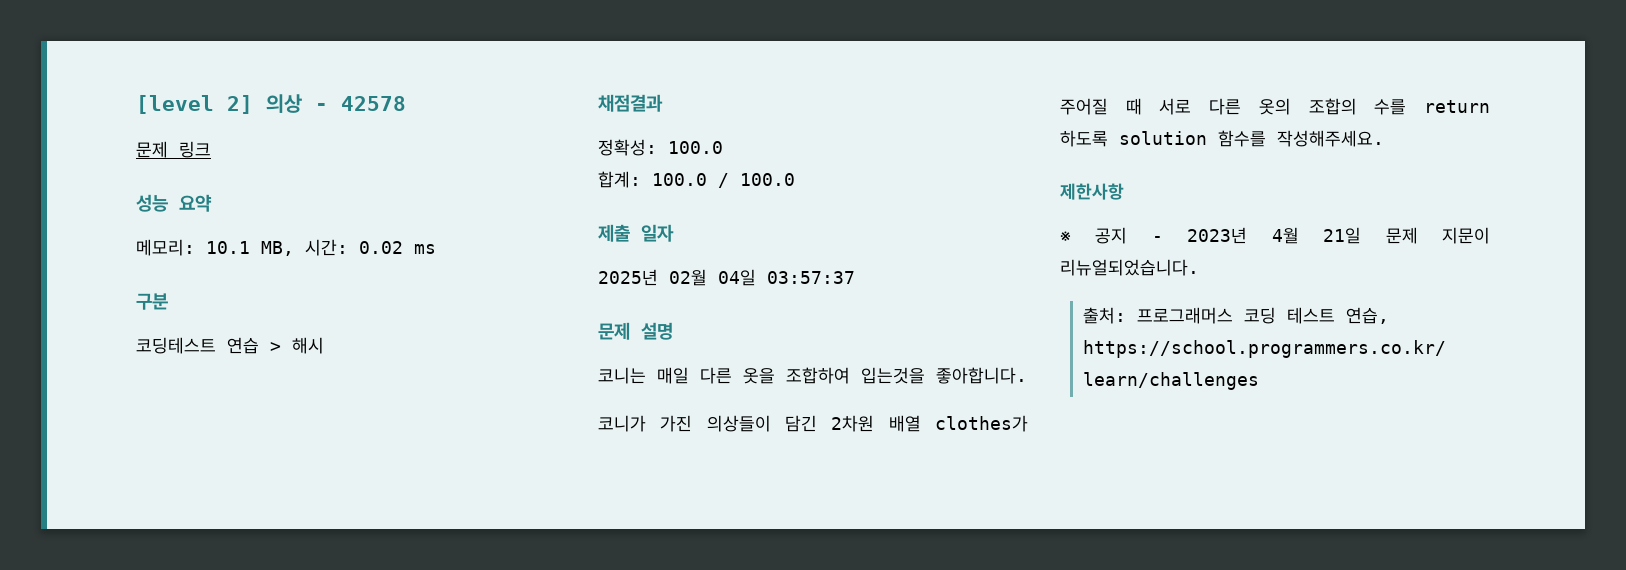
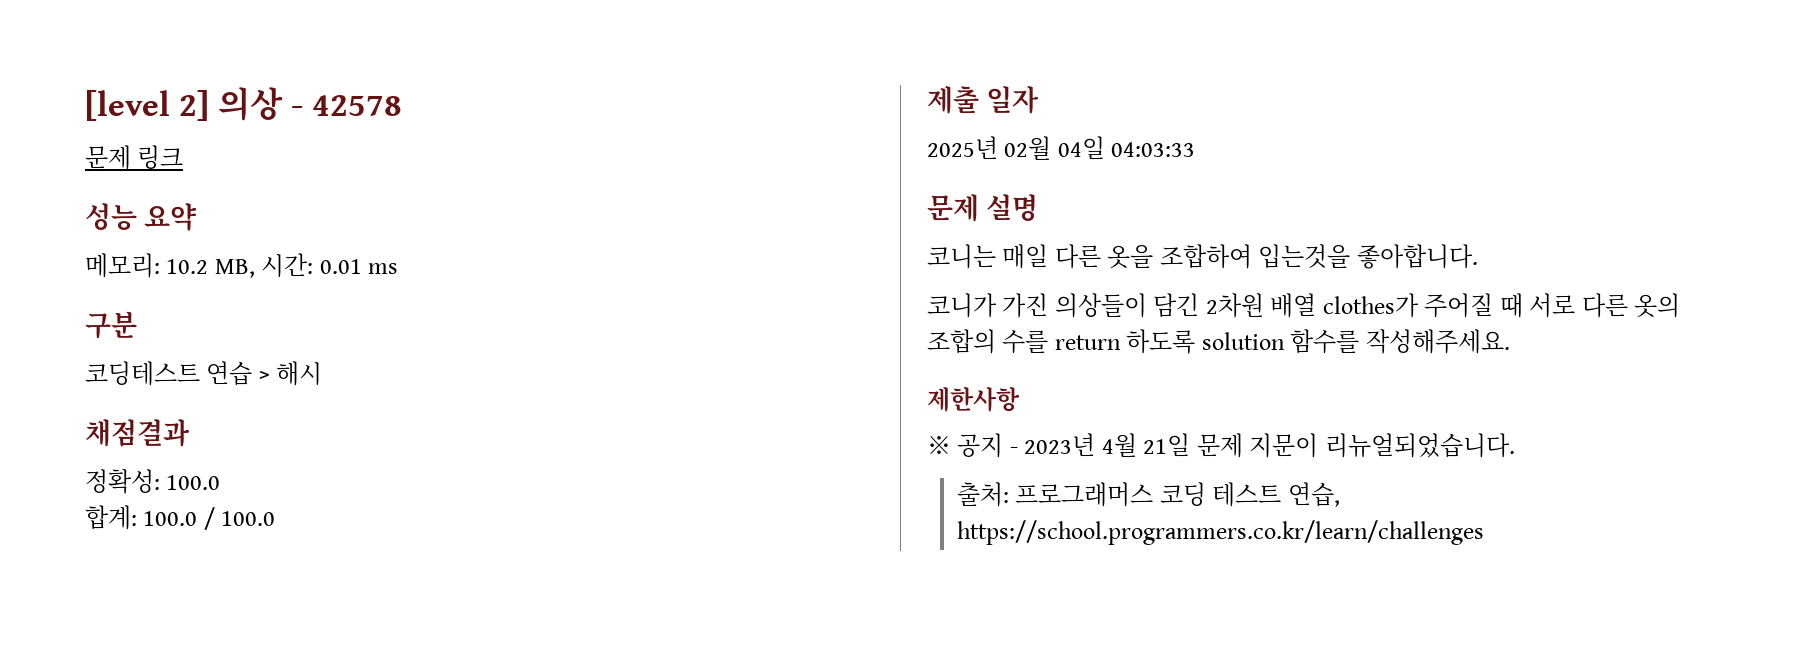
[206,241,250,254] 10.1 -> [166,259,209,274] 10.2
[359,241,403,254] 0.02 -> [319,259,362,274] 0.01
[767,271,855,284] 03:57:37 -> [1111,142,1196,157] 04:03:33

